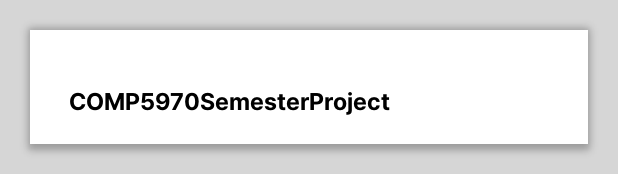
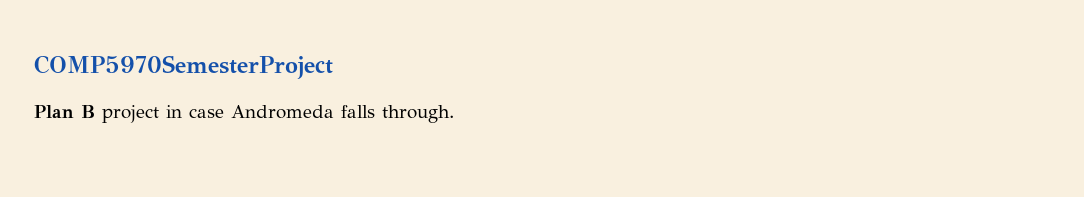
(390, 103) none -> [34,105,454,123] // Plan B project in case Andromeda falls through.

